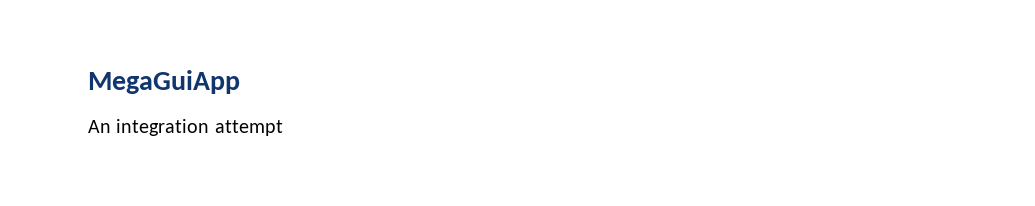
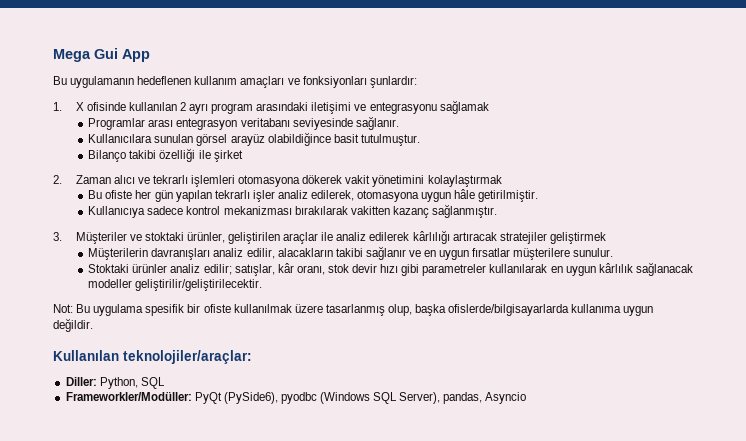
[88,70,240,94] [88,119,283,136] MegaGuiApp // An integration attempt -> [53,48,150,62] [53,76,417,88] [53,100,489,114] [88,116,399,130] [88,132,420,146] [88,148,243,162] [53,175,502,187] [88,189,539,202] [88,204,497,218] [53,230,606,244] [88,246,614,260] [88,262,693,276] [88,279,263,291] [53,304,654,316] [53,318,93,332] [53,350,252,364] [65,377,165,389] [65,391,527,404] Mega Gui App // Bu uygulamanın hedeflenen kullanım amaçları ve fonksiyonları şunlardır: // 1. X ofisinde kullanılan 2 ayrı program arasındaki iletişimi ve entegrasyonu sağlamak // Programlar arası entegrasyon veritabanı seviyesinde sağlanır. // Kullanıcılara sunulan görsel arayüz olabildiğince basit tutulmuştur. // Bilanço takibi özelliği ile şirket // 2. Zaman alıcı ve tekrarlı işlemleri otomasyona dökerek vakit yönetimini kolaylaştırmak // Bu ofiste her gün yapılan tekrarlı işler analiz edilerek, otomasyona uygun hâle getirilmiştir. // Kullanıcıya sadece kontrol mekanizması bırakılarak vakitten kazanç sağlanmıştır. // 3. Müşteriler ve stoktaki ürünler, geliştirilen araçlar ile analiz edilerek kârlılığı artıracak stratejiler geliştirmek // Müşterilerin davranışları analiz edilir, alacakların takibi sağlanır ve en uygun fırsatlar müşterilere sunulur. // Stoktaki ürünler analiz edilir; satışlar, kâr oranı, stok devir hızı gibi parametreler kullanılarak en uygun kârlılık sağlanacak modeller geliştirilir/geliştirilecektir. // Not: Bu uygulama spesifik bir ofiste kullanılmak üzere tasarlanmış olup, başka ofislerde/bilgisayarlarda kullanıma uygun değildir. // Kullanılan teknolojiler/araçlar: // Diller: Python, SQL // Frameworkler/Modüller: PyQt (PySide6), pyodbc (Windows SQL Server), pandas, Asyncio

